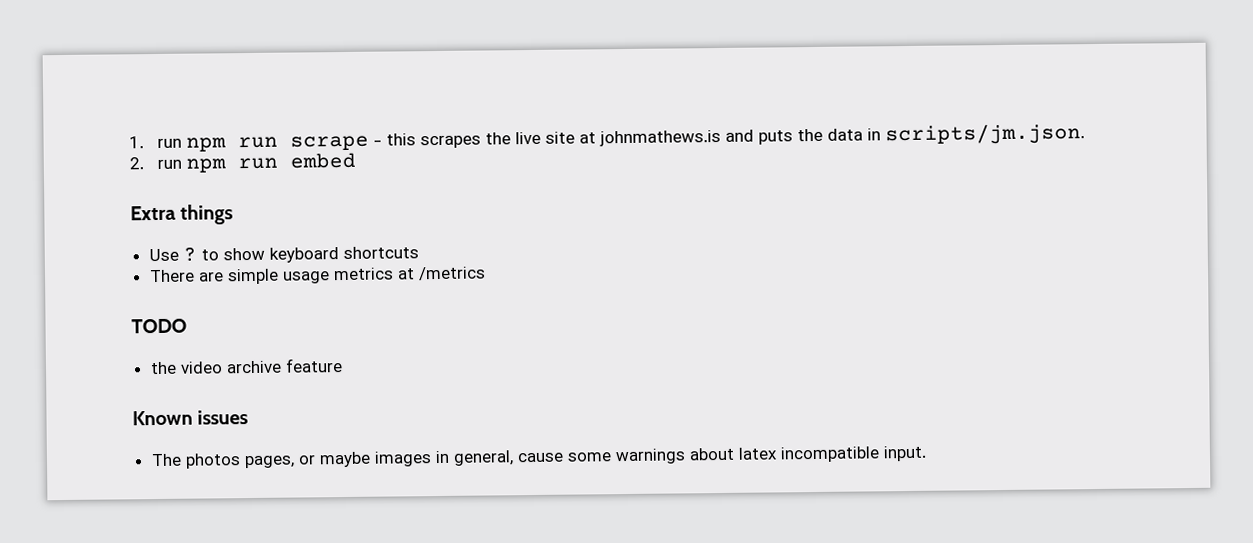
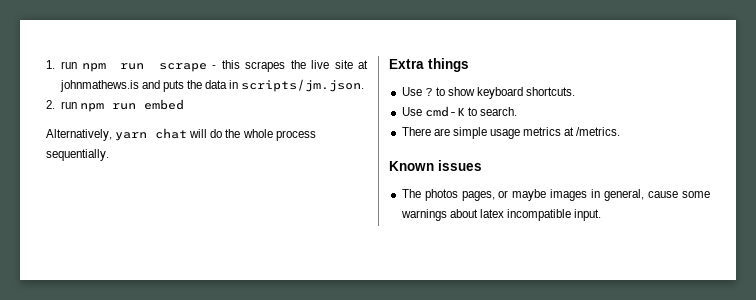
(357, 160) none -> [46,128,316,141] [46,149,109,161] // Alternatively, yarn chat will do the whole process sequentially.
[342,246,419,260] shortcuts -> [526,87,576,96] [401,106,517,117] shortcuts. // Use cmd-K to search.
[417,266,486,281] [131,318,187,334] [149,358,343,375] /metrics // TODO // the video archive feature -> [576,127,621,136] /metrics.

